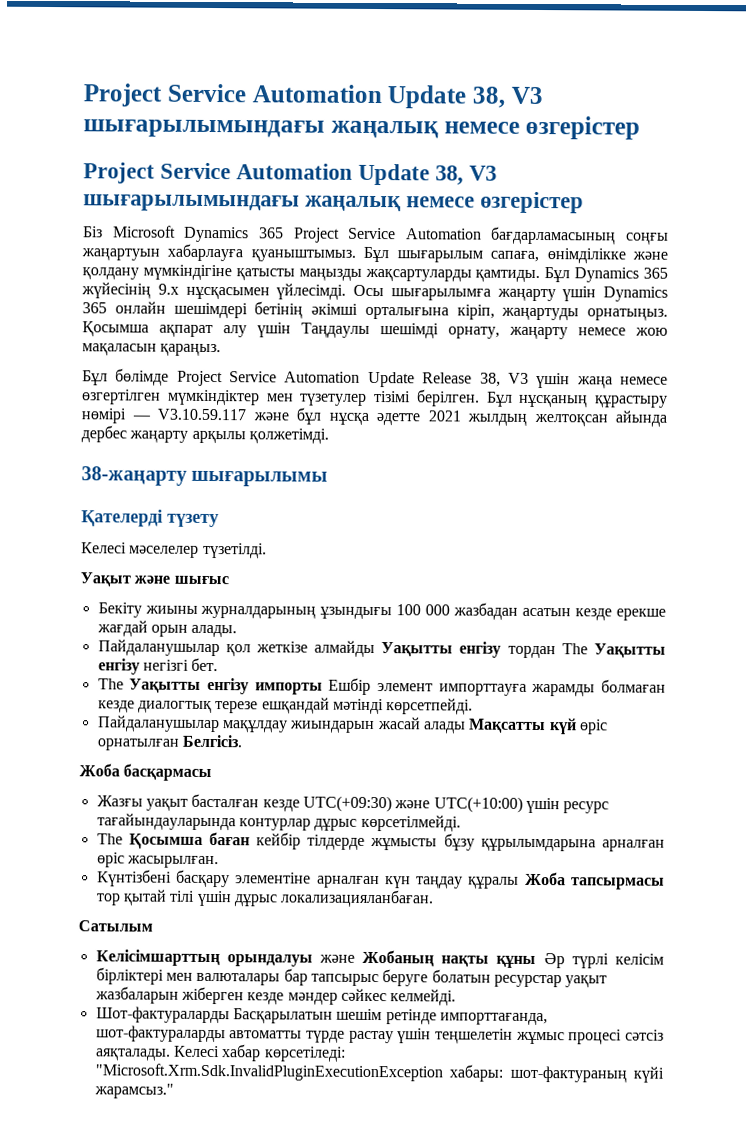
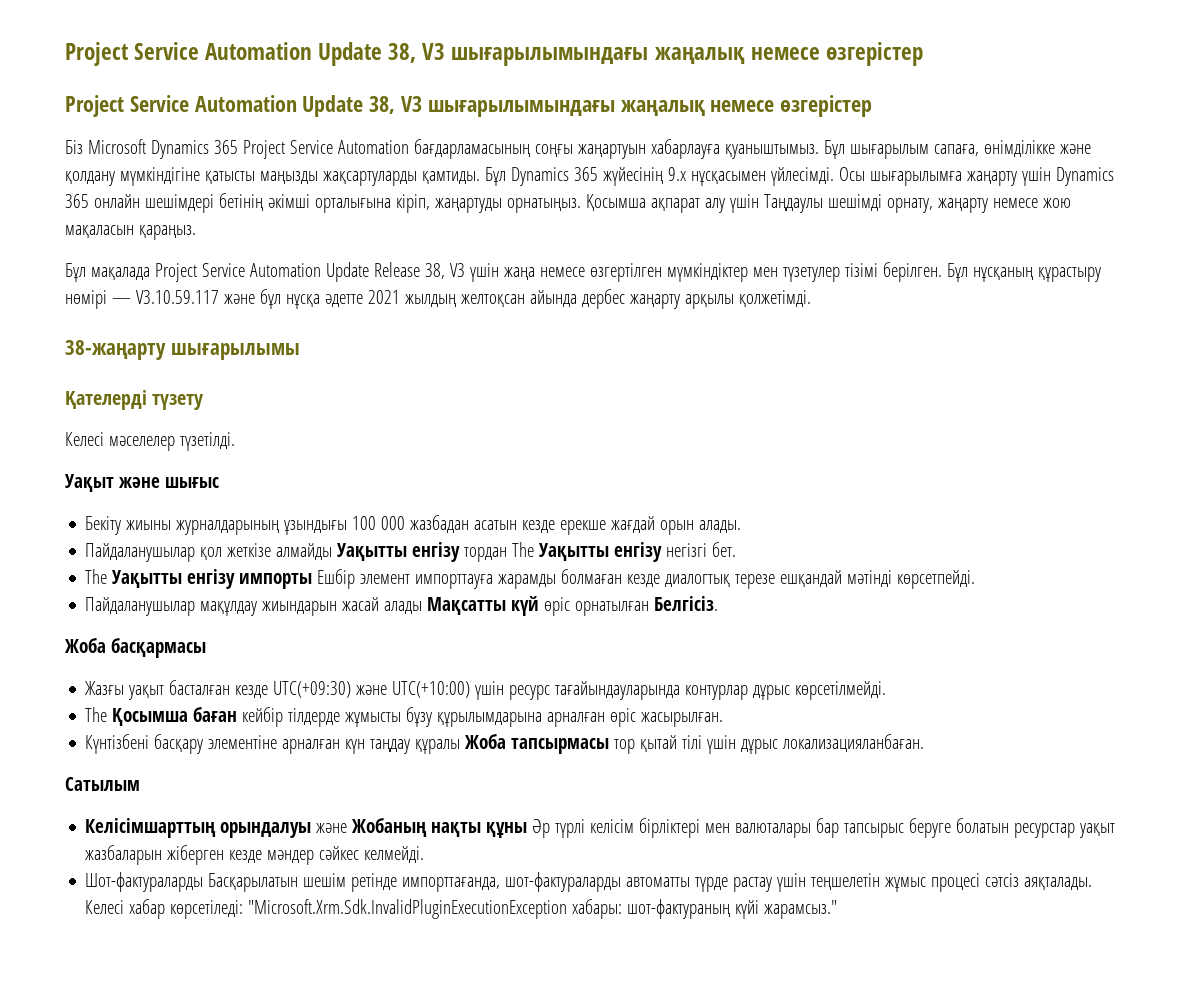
[115,368,170,386] бөлімде -> [90,267,150,280] мақалада

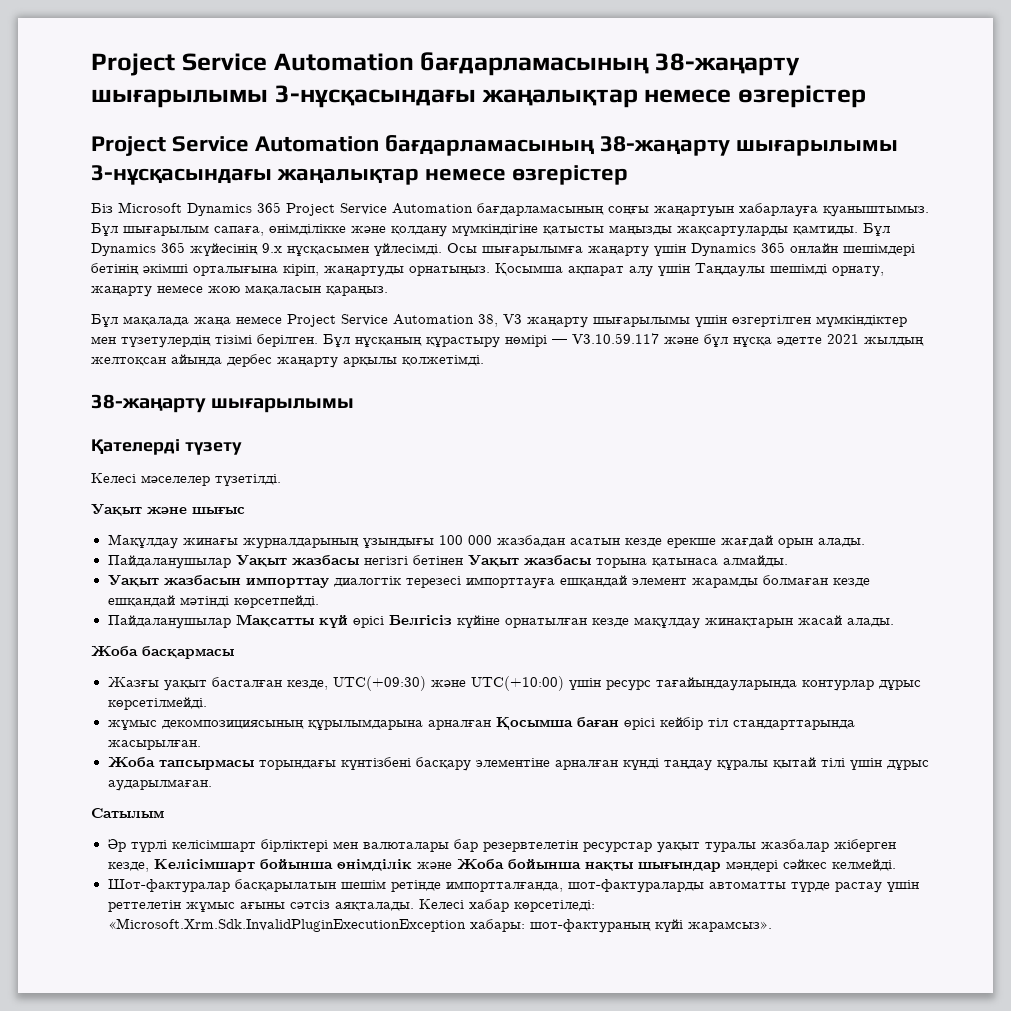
[65,42,745,66] Project Service Automation Update 38, V3 шығарылымындағы жаңалық -> [91,52,800,76] [91,85,638,108] Project Service Automation бағдарламасының 38-жаңарту шығарылымы 3-нұсқасындағы жаңалықтар
[302,95,705,117] Update 38, V3 шығарылымындағы жаңалық -> [385,135,899,156] [91,165,420,185] бағдарламасының 38-жаңарту шығарылымы 3-нұсқасындағы жаңалықтар
[154,262,585,282] Project Service Automation Update Release 38, V3 үшін жаңа немесе -> [194,314,727,328] жаңа немесе Project Service Automation 38, V3 жаңарту шығарылымы үшін
[782,267,840,282] түзетулер -> [121,335,211,348] түзетулердің
[85,516,172,535] Бекіту жиыны -> [107,534,238,549] Мақұлдау жинағы
[200,542,737,562] [85,569,494,589] қол жеткізе алмайды Уақытты енгізу тордан The Уақытты енгізу негізгі бет. // The Уақытты енгізу импорты Ешбір элемент импорттауға -> [235,555,788,568] [107,575,687,589] Уақыт жазбасы негізгі бетінен Уақыт жазбасы торына қатынаса алмайды. // Уақыт жазбасын импорттау диалогтік терезесі импорттауға ешқандай элемент
[665,574,776,589] диалогтық терезе -> (870, 582) none
[200,596,719,616] мақұлдау жиындарын жасай алады Мақсатты күй өріс орнатылған Белгісіз. -> [235,614,894,629] Мақсатты күй өрісі Белгісіз күйіне орнатылған кезде мақұлдау жинақтарын жасай алады.
[235,685,269,698] кезде -> [286,680,328,690] кезде,
[85,707,724,727] [85,734,150,754] The Қосымша баған кейбір тілдерде жұмысты бұзу құрылымдарына арналған өріс жасырылған. // Күнтізбені -> [107,717,855,730] [107,740,201,750] [107,757,411,770] жұмыс декомпозициясының құрылымдарына арналған Қосымша баған өрісі кейбір тіл стандарттарында жасырылған. // Жоба тапсырмасы торындағы күнтізбені
[345,739,366,754] күн -> [622,758,659,770] күнді
[465,734,636,754] Жоба тапсырмасы тор -> (768, 765) none
[782,734,925,752] локализацияланбаған. -> [107,779,212,791] аударылмаған.
[85,818,528,838] Келісімшарттың орындалуы және Жобаның нақты құны -> (164, 813) none
[590,819,635,833] келісім -> [171,840,256,852] келісімшарт
[844,818,1116,838] [85,845,315,865] тапсырыс беруге болатын ресурстар уақыт жазбаларын жіберген кезде мәндер -> [482,839,896,853] [107,859,778,872] резервтелетін ресурстар уақыт туралы жазбалар жіберген кезде, Келісімшарт бойынша өнімділік және Жоба бойынша нақты шығындар мәндері
[85,872,299,892] Шот-фактураларды Басқарылатын -> [107,879,336,893] Шот-фактуралар басқарылатын
[402,877,501,892] импорттағанда, -> [445,881,563,892] импортталғанда,
[811,873,981,892] теңшелетін жұмыс процесі -> [107,900,285,912] реттелетін жұмыс ағыны
[248,899,568,919] "Microsoft.Xrm.Sdk.InvalidPluginExecutionException -> [107,918,466,932] «Microsoft.Xrm.Sdk.InvalidPluginExecutionException
[764,900,838,919] жарамсыз." -> [687,921,772,932] жарамсыз».

